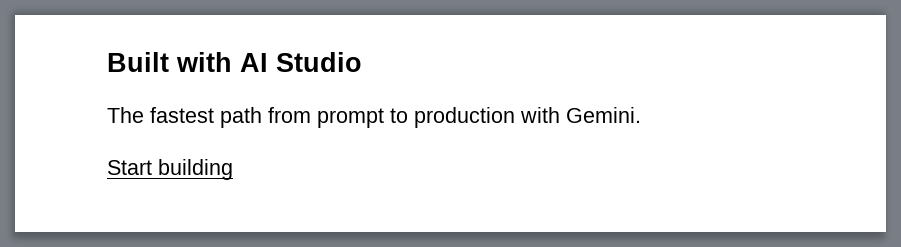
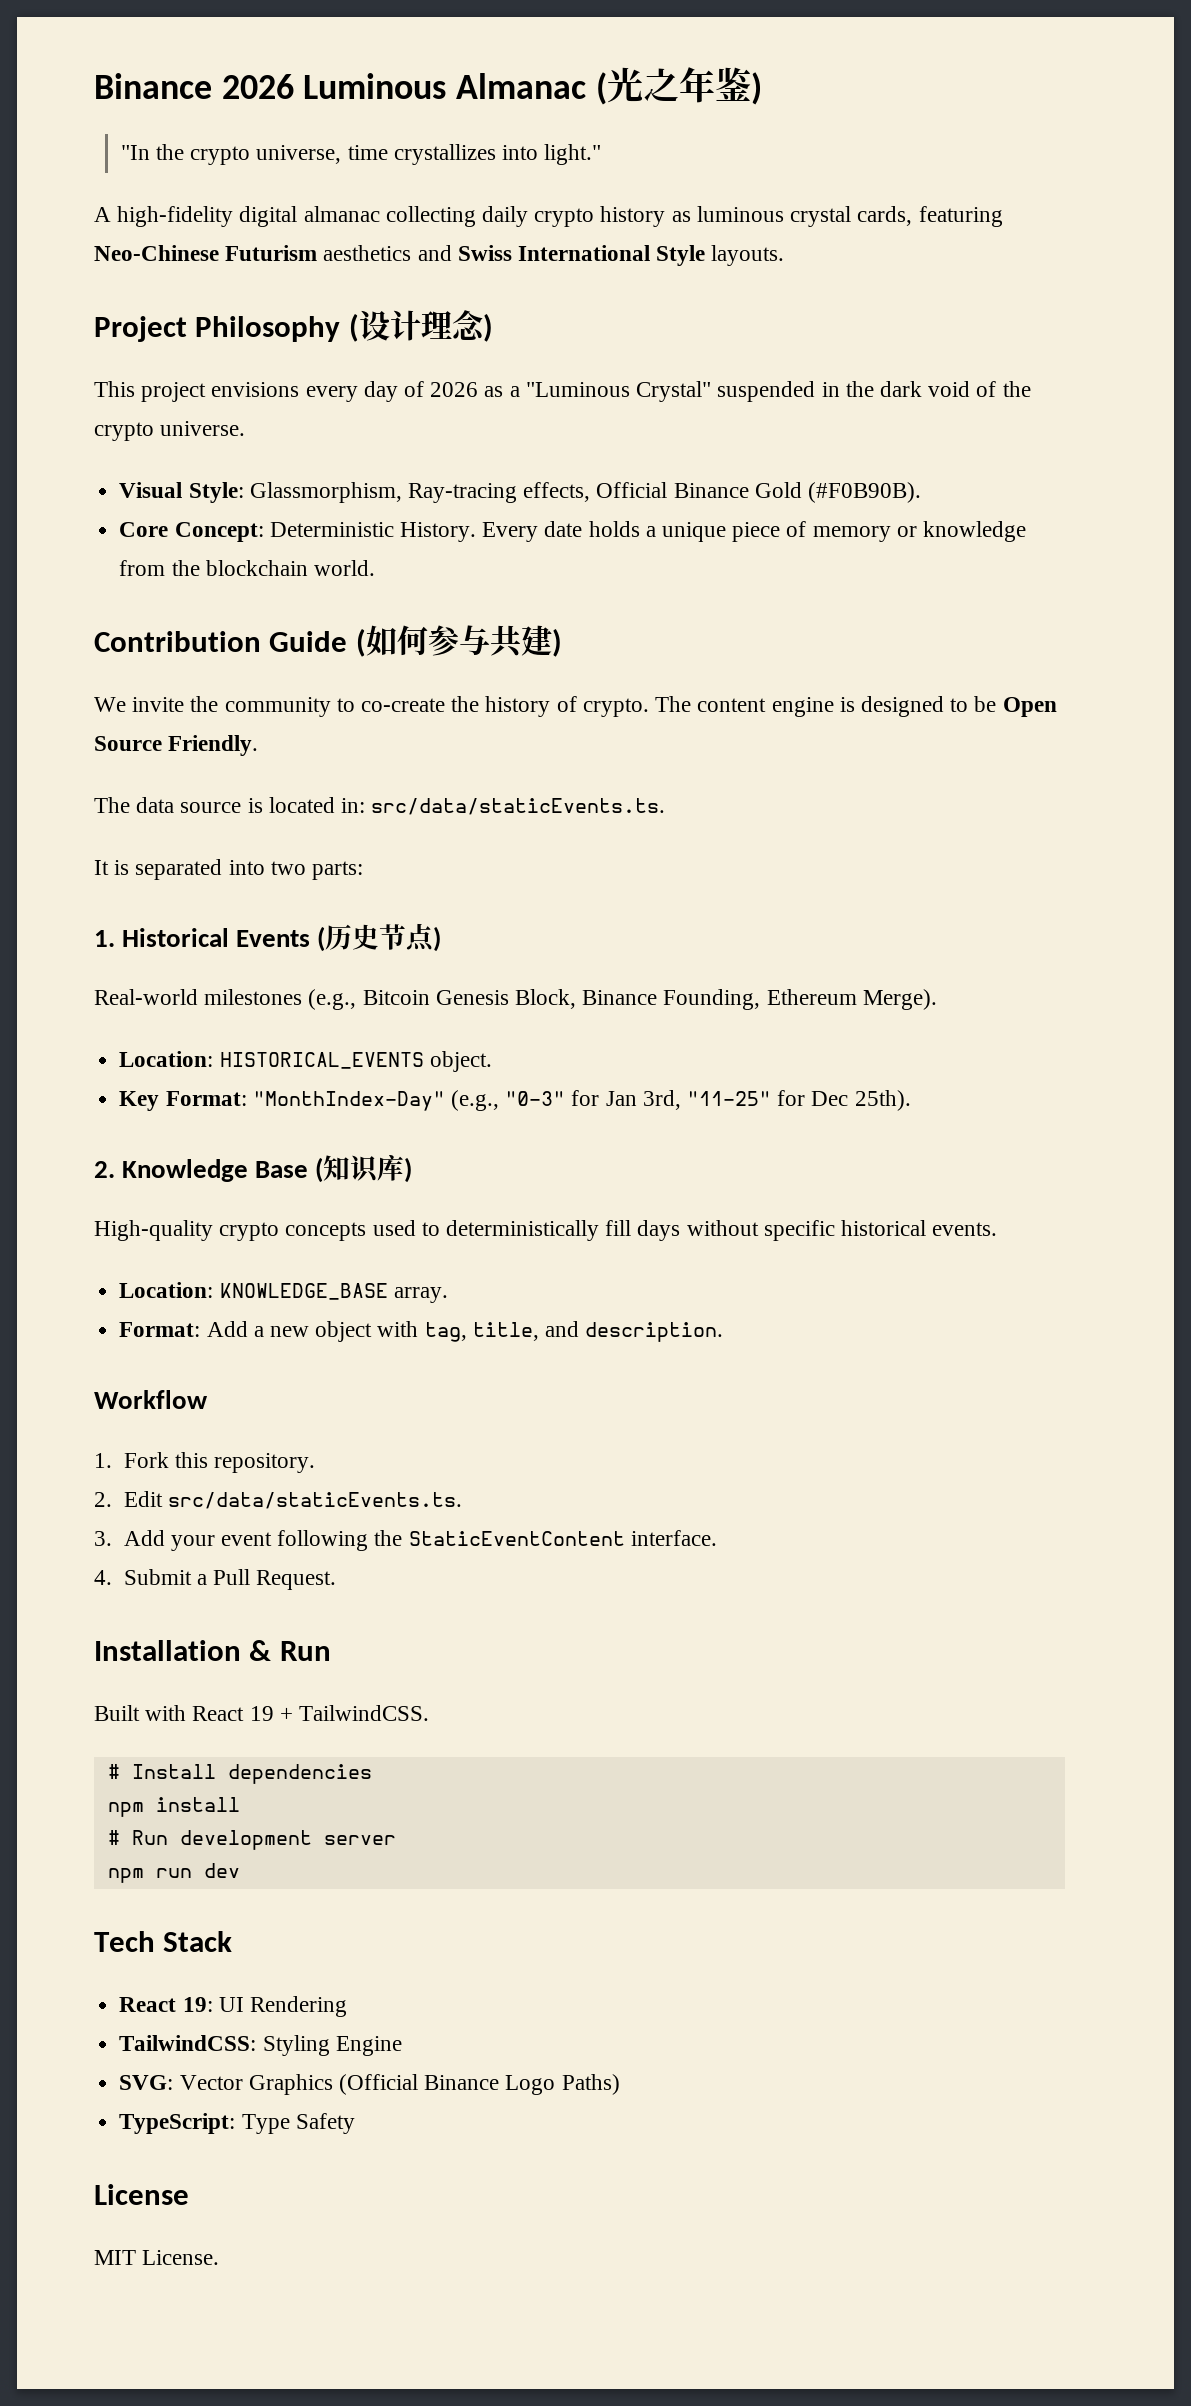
[107,52,362,72] [107,107,641,128] [107,159,233,180] Built with AI Studio // The fastest path from prompt to production with Gemini. // Start building -> [94,67,762,105] [120,144,602,165] [94,206,1003,227] [94,245,785,266] [94,310,493,342] [94,381,1031,402] [94,421,246,441] [119,482,921,503] [119,521,1027,542] [119,560,375,576] [94,625,562,658] [94,696,1057,717] [94,735,259,756] [94,797,666,815] [94,859,364,880] [94,923,442,952] [94,989,937,1010] [119,1051,492,1072] [119,1090,911,1111] [94,1154,413,1183] [94,1220,998,1241] [119,1282,448,1303] [119,1321,724,1342] [94,1390,208,1409] [94,1452,315,1473] [94,1491,462,1509] [94,1530,717,1551] [94,1569,337,1590] [94,1640,331,1661] [94,1705,430,1721] [107,1764,372,1784] [107,1797,240,1817] [107,1830,396,1850] [107,1863,240,1883] [94,1931,233,1952] [119,1996,347,2017] [119,2035,402,2056] [119,2074,620,2095] [119,2113,355,2134] [94,2184,189,2205] [94,2250,220,2265] Binance 2026 Luminous Almanac (光之年鉴) // "In the crypto universe, time crystallizes into light." // A high-fidelity digital almanac collecting daily crypto history as luminous crystal cards, featuring Neo-Chinese Futurism aesthetics and Swiss International Style layouts. // Project Philosophy (设计理念) // This project envisions every day of 2026 as a "Luminous Crystal" suspended in the dark void of the crypto universe. // Visual Style: Glassmorphism, Ray-tracing effects, Official Binance Gold (#F0B90B). // Core Concept: Deterministic History. Every date holds a unique piece of memory or knowledge from the blockchain world. // Contribution Guide (如何参与共建) // We invite the community to co-create the history of crypto. The content engine is designed to be Open Source Friendly. // The data source is located in: src/data/staticEvents.ts. // It is separated into two parts: // 1. Historical Events (历史节点) // Real-world milestones (e.g., Bitcoin Genesis Block, Binance Founding, Ethereum Merge). // Location: HISTORICAL_EVENTS object. // Key Format: "MonthIndex-Day" (e.g., "0-3" for Jan 3rd, "11-25" for Dec 25th). // 2. Knowledge Base (知识库) // High-quality crypto concepts used to deterministically fill days without specific historical events. // Location: KNOWLEDGE_BASE array. // Format: Add a new object with tag, title, and description. // Workflow // 1. Fork this repository. // 2. Edit src/data/staticEvents.ts. // 3. Add your event following the StaticEventContent interface. // 4. Submit a Pull Request. // Installation & Run // Built with React 19 + TailwindCSS. // # Install dependencies // npm install // # Run development server // npm run dev // Tech Stack // React 19: UI Rendering // TailwindCSS: Styling Engine // SVG: Vector Graphics (Official Binance Logo Paths) // TypeScript: Type Safety // License // MIT License.

